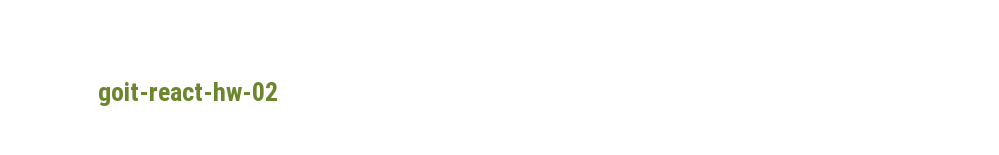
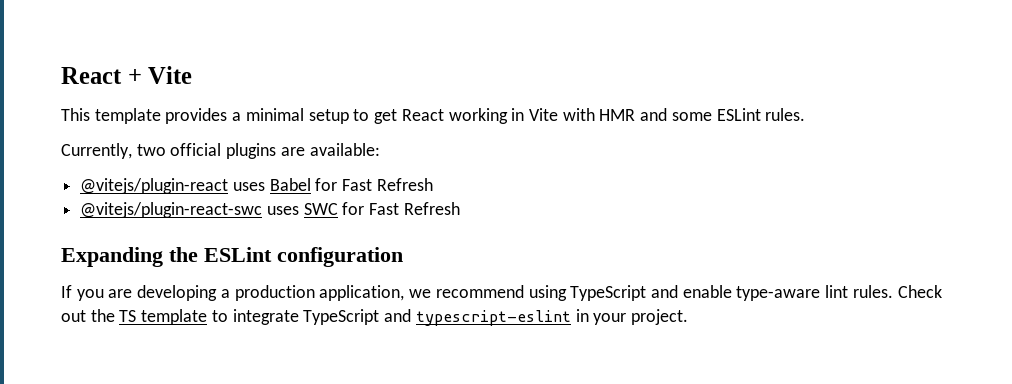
[98,82,278,106] goit-react-hw-02 -> [61,66,193,84] [61,108,806,124] [61,143,380,159] [80,178,433,194] [80,202,460,218] [61,247,403,267] [61,285,942,301] [61,309,688,326] React + Vite // This template provides a minimal setup to get React working in Vite with HMR and some ESLint rules. // Currently, two official plugins are available: // @vitejs/plugin-react uses Babel for Fast Refresh // @vitejs/plugin-react-swc uses SWC for Fast Refresh // Expanding the ESLint configuration // If you are developing a production application, we recommend using TypeScript and enable type-aware lint rules. Check out the TS template to integrate TypeScript and typescript-eslint in your project.

